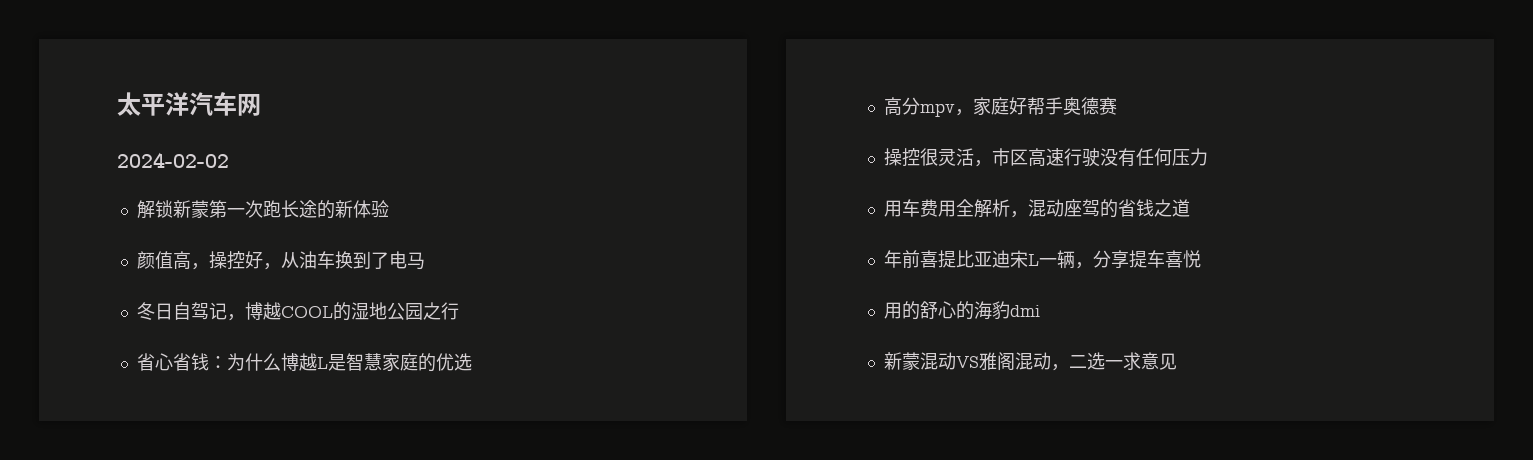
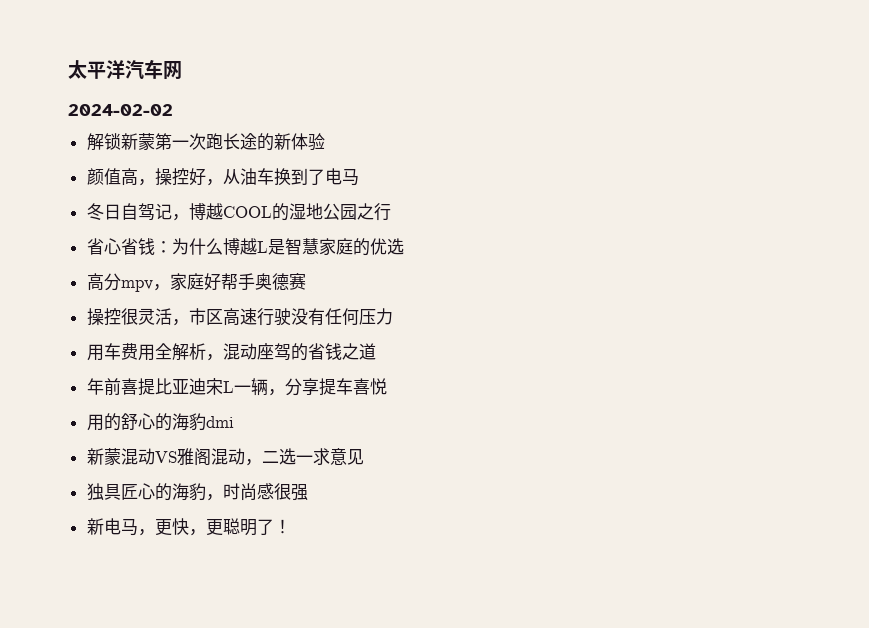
(1177, 361) none -> [86,483,308,501] [86,518,291,536] // 独具匠心的海豹，时尚感很强 // 新电马，更快，更聪明了！

